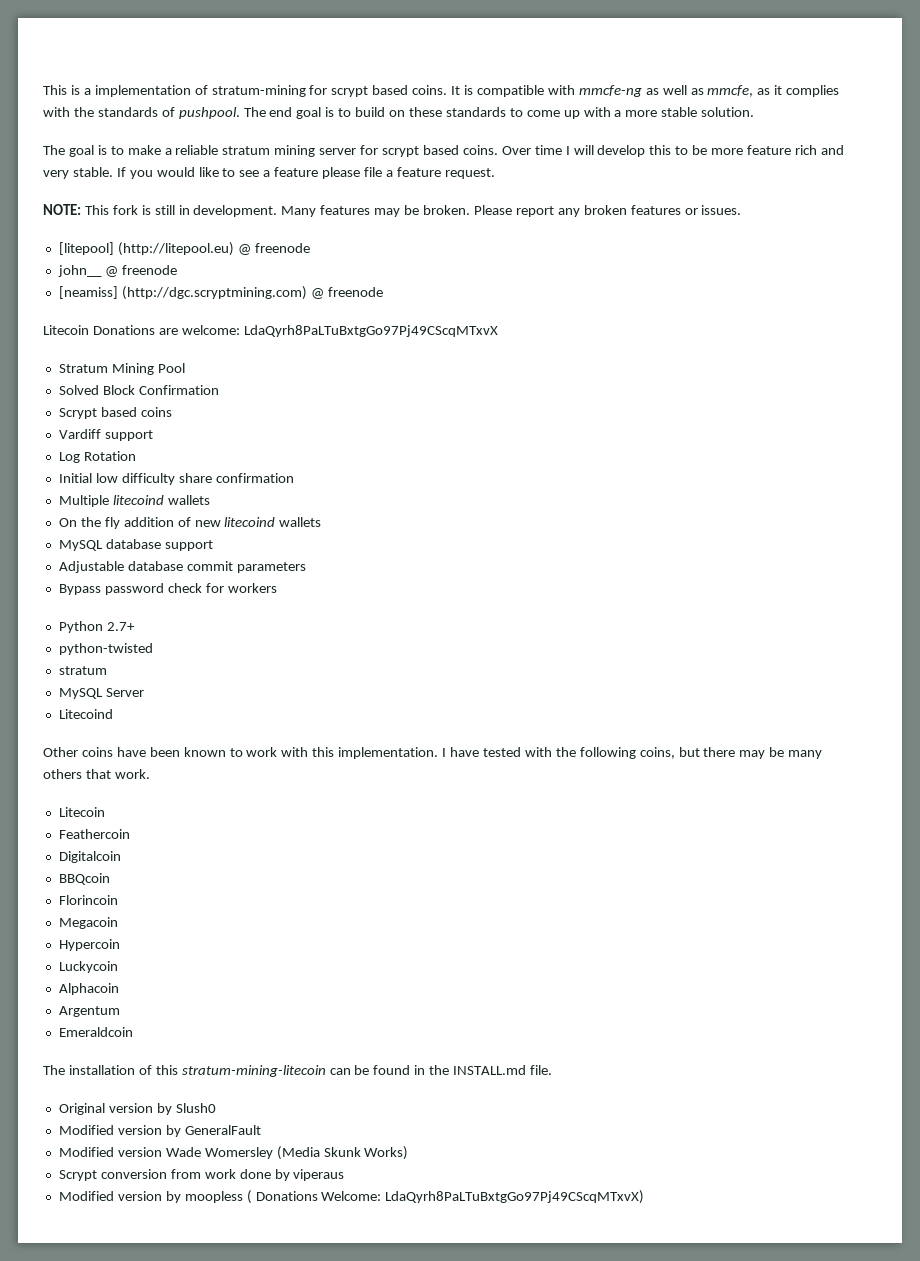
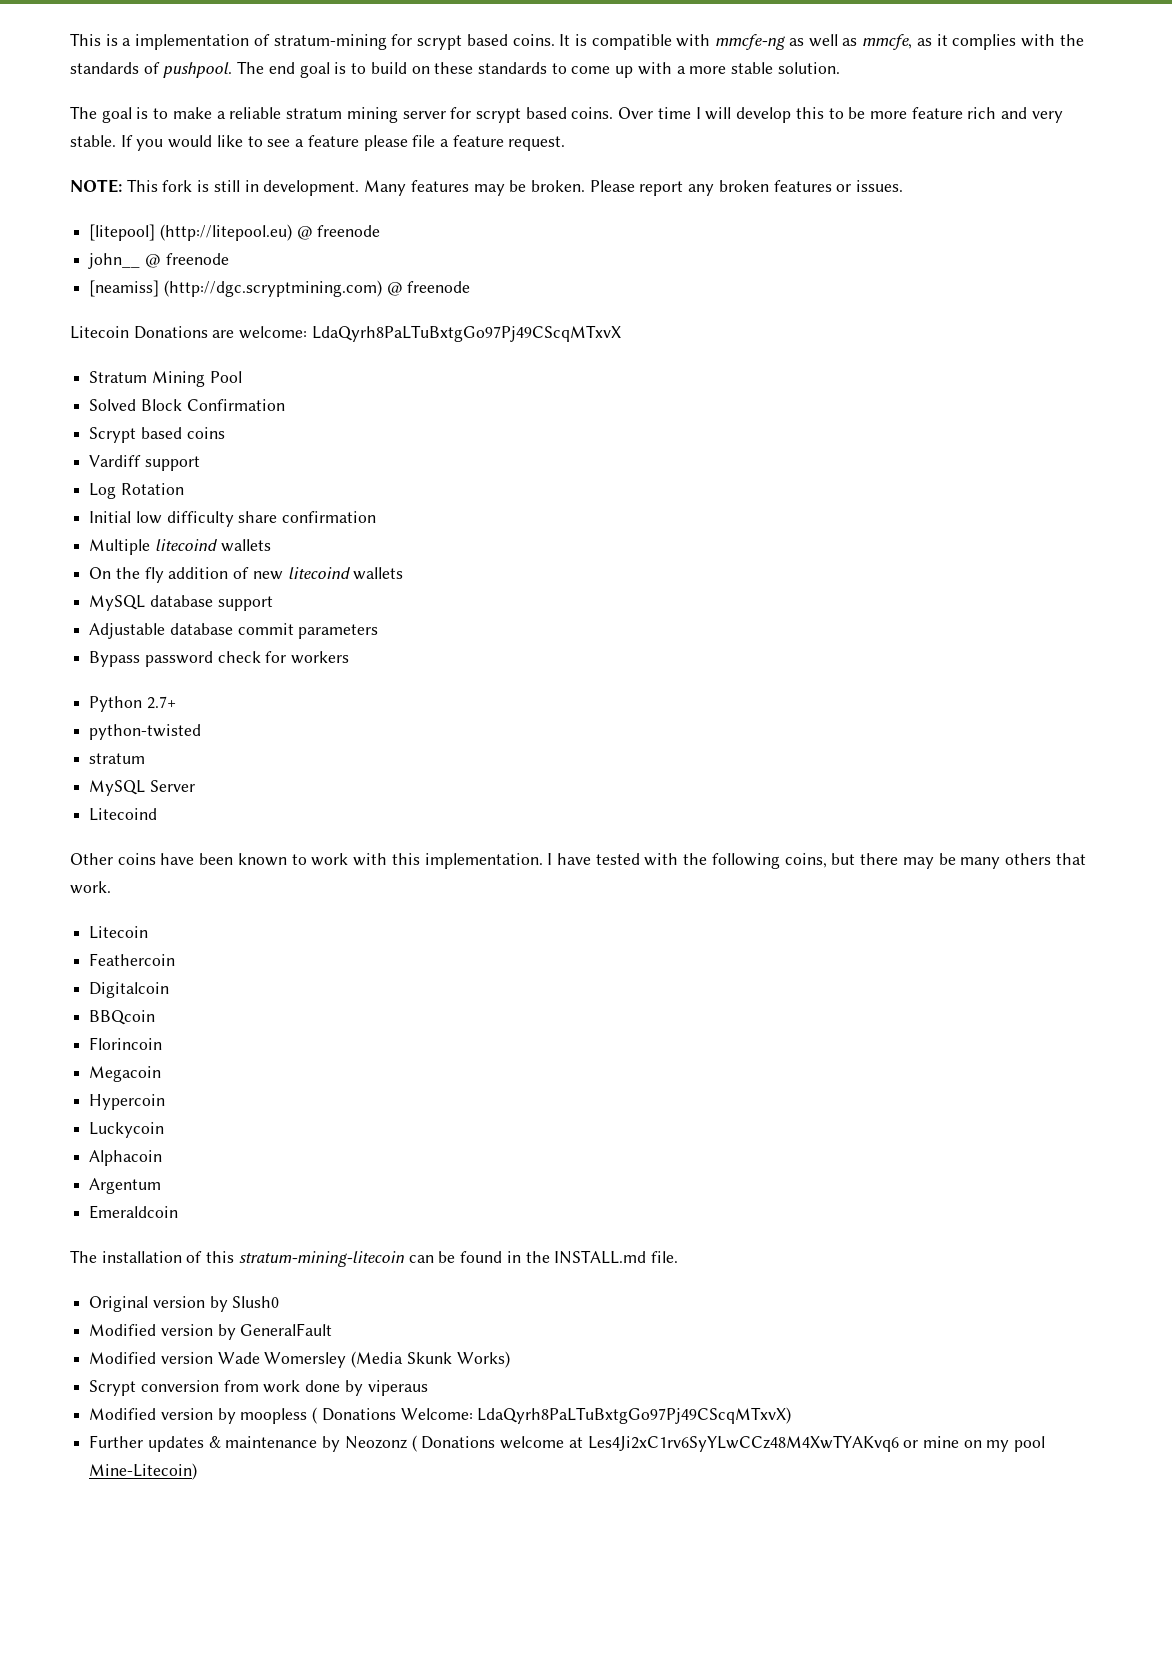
(645, 1197) none -> [89,1435,1046,1452] [89,1463,198,1480] // Further updates & maintenance by Neozonz ( Donations welcome at Les4Ji2xC1rv6SyYLwCCz48M4XwTYAKvq6 or mine on my pool Mine-Litecoin)

